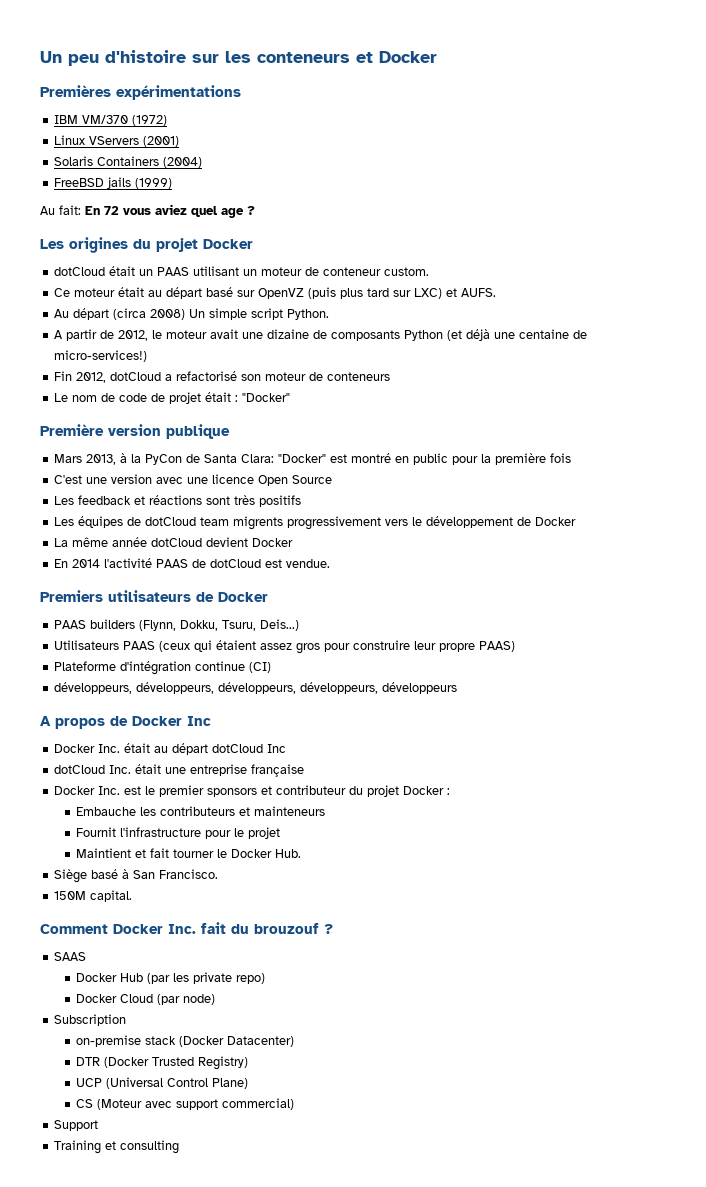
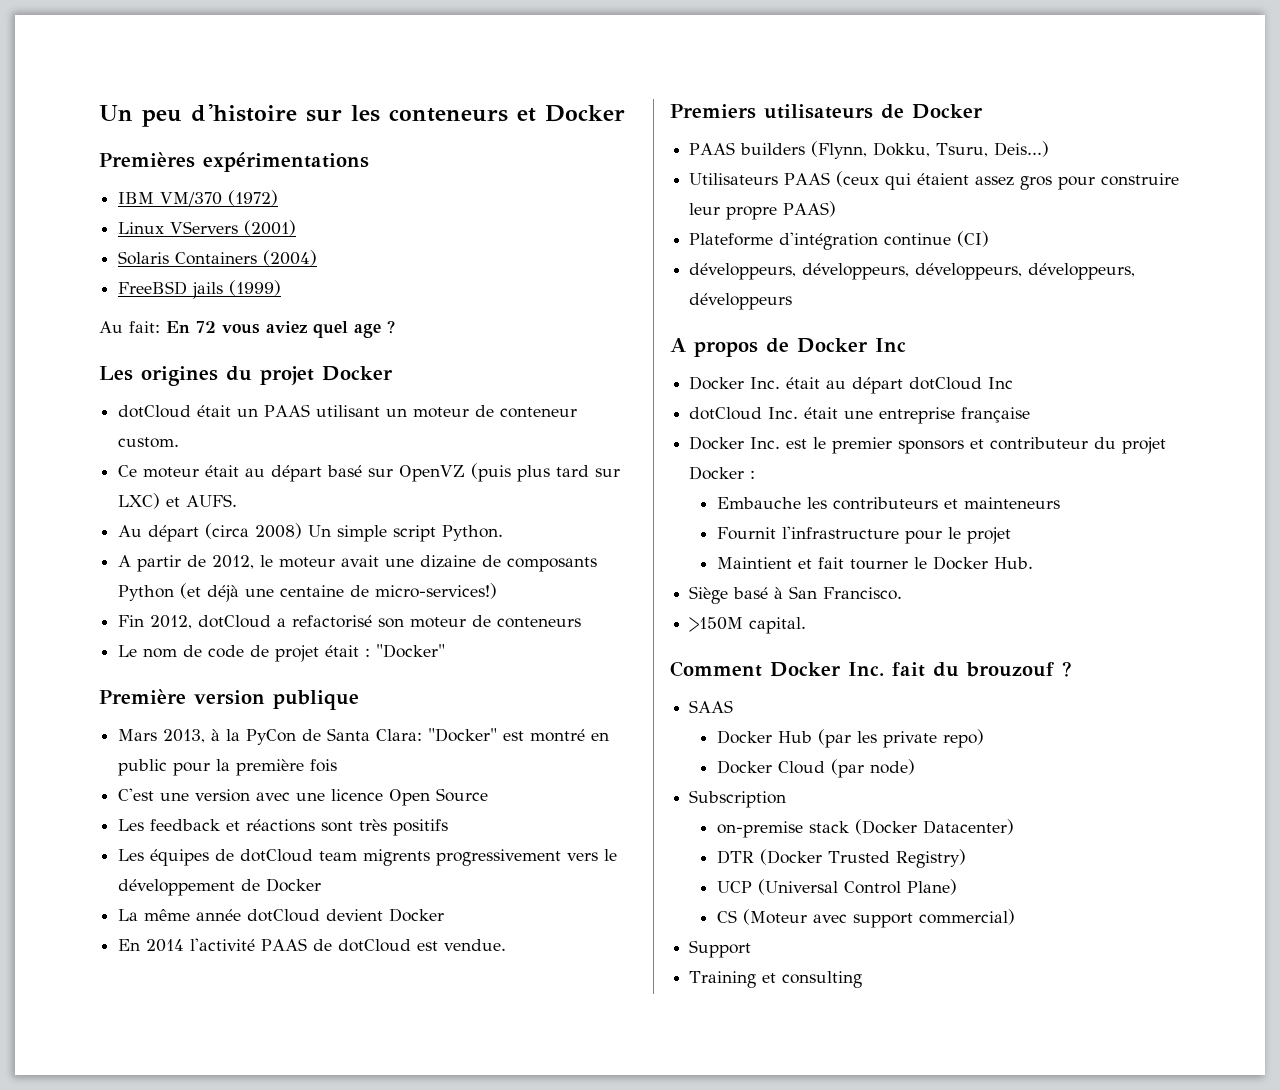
[54,891,87,900] 150M -> [689,617,744,632] >150M

